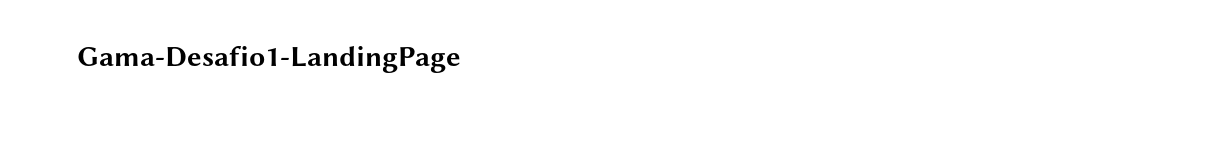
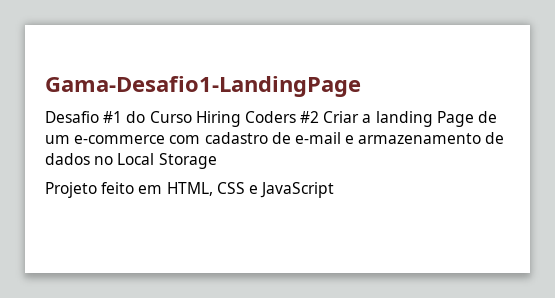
(461, 59) none -> [45,111,498,127] [45,132,505,144] [45,153,217,169] [45,182,335,198] // Desafio #1 do Curso Hiring Coders #2 Criar a landing Page de um e-commerce com cadastro de e-mail e armazenamento de dados no Local Storage // Projeto feito em HTML, CSS e JavaScript

